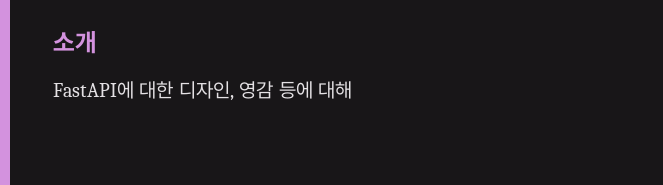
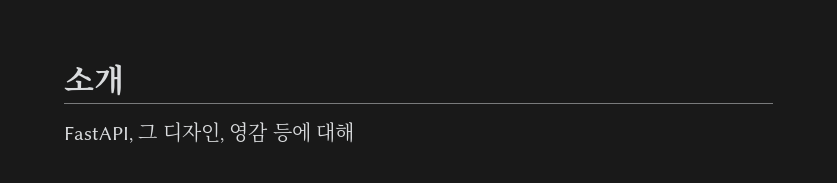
[53,81,174,99] FastAPI에 대한 -> [64,124,158,143] FastAPI, 그

